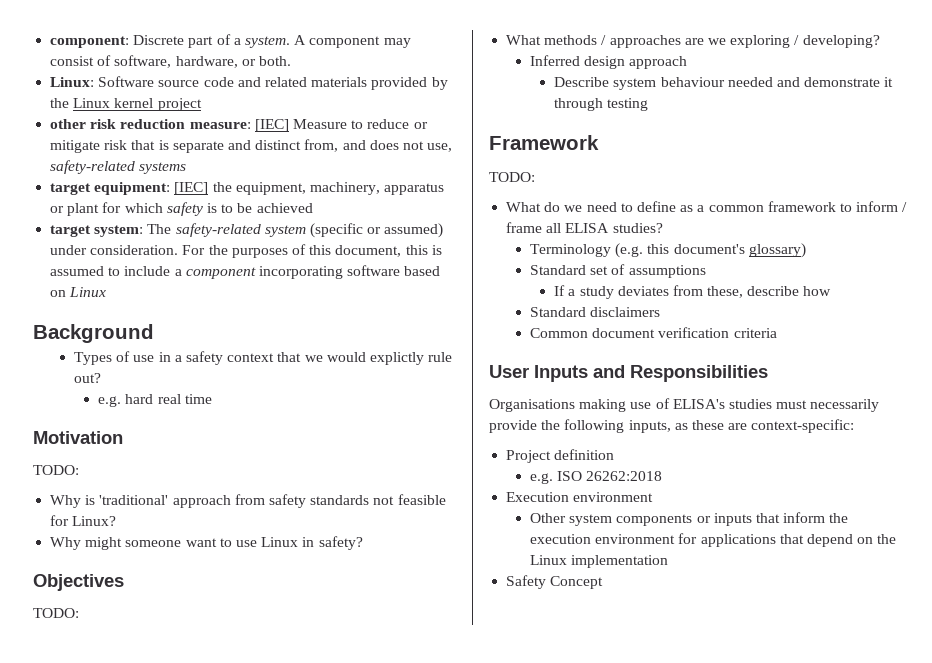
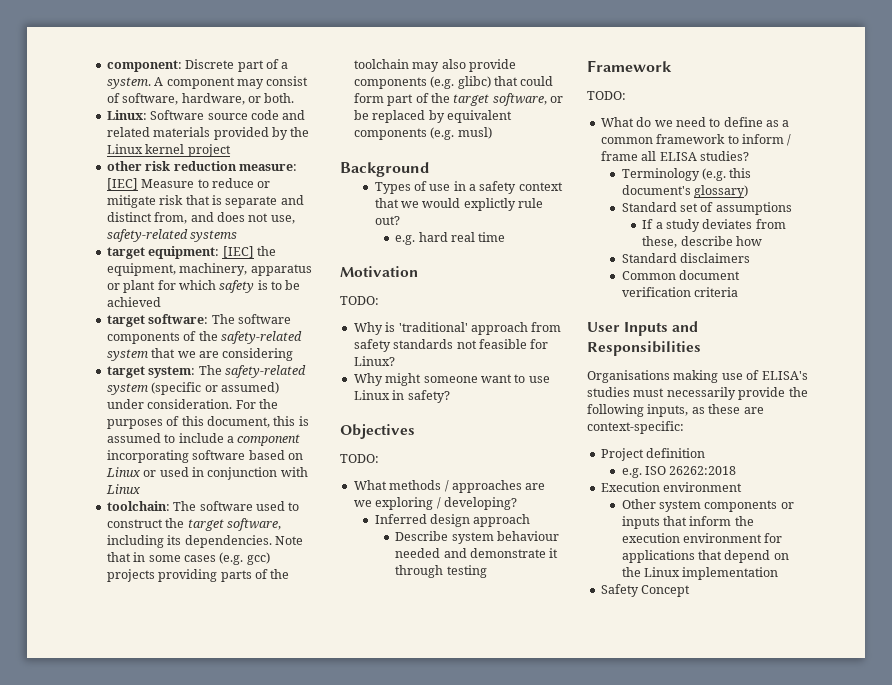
(313, 208) none -> [106,314,291,327] [106,331,302,344] [106,348,294,361] // target software: The software components of the safety-related system that we are considering
(107, 292) none -> [143,467,308,480] [105,484,140,494] [106,501,300,511] [106,518,281,531] [106,535,303,548] [106,552,270,565] [106,569,290,582] [353,59,516,72] [353,76,554,89] [353,93,563,106] [353,110,512,123] [353,127,492,140] or used in conjunction with Linux // toolchain: The software used to construct the target software, including its dependencies. Note that in some cases (e.g. gcc) projects providing parts of the toolchain may also provide components (e.g. glibc) that could form part of the target software, or be replaced by equivalent components (e.g. musl)

